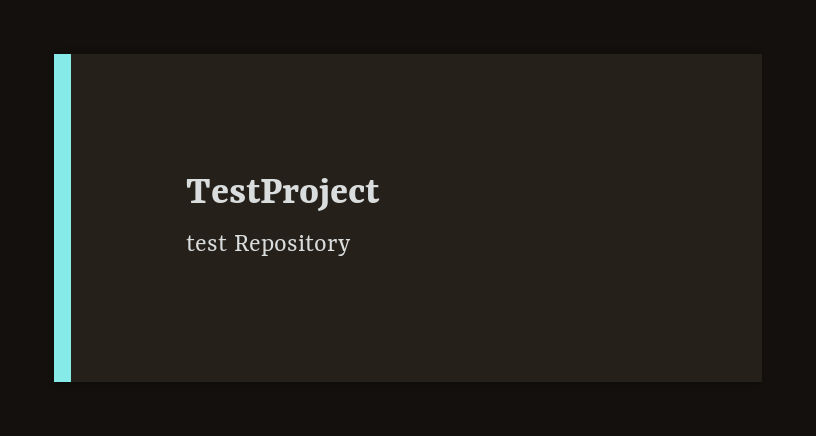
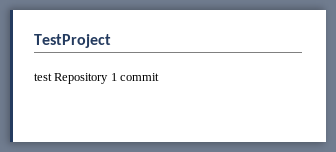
(352, 245) none -> [110,73,160,81] 1 commit

